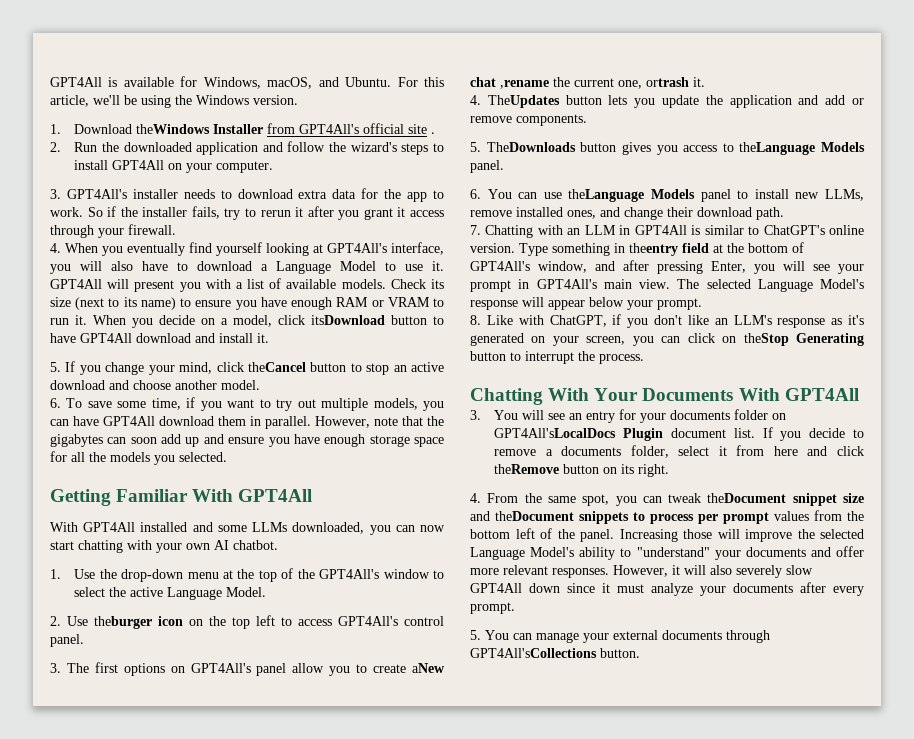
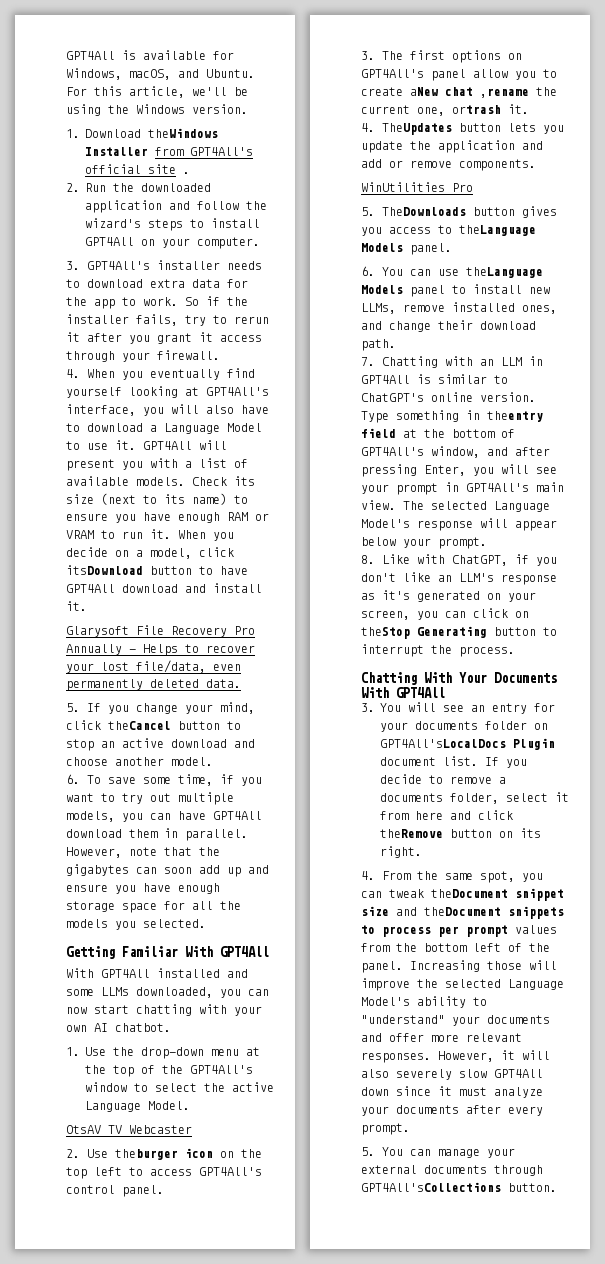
(269, 338) none -> [66,625,255,637] [66,644,255,656] [66,660,241,673] [66,679,241,691] // Glarysoft File Recovery Pro Annually - Helps to recover your lost file/data, even permanently deleted data.
(267, 592) none -> [66,1125,192,1134] // OtsAV TV Webcaster
(587, 120) none -> [361,182,473,192] // WinUtilities Pro

